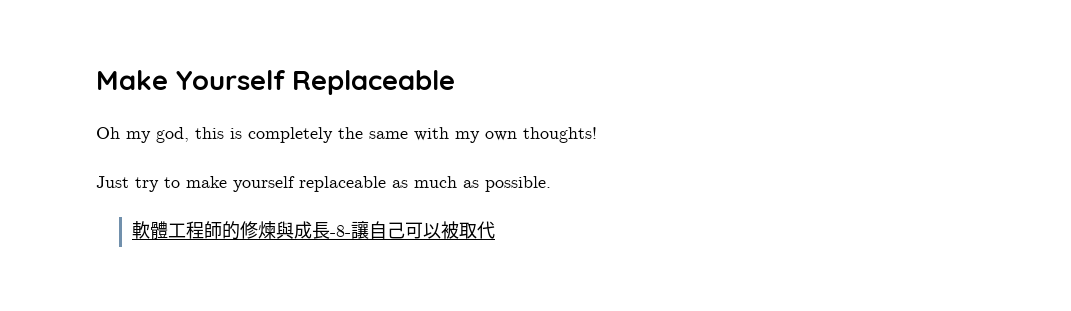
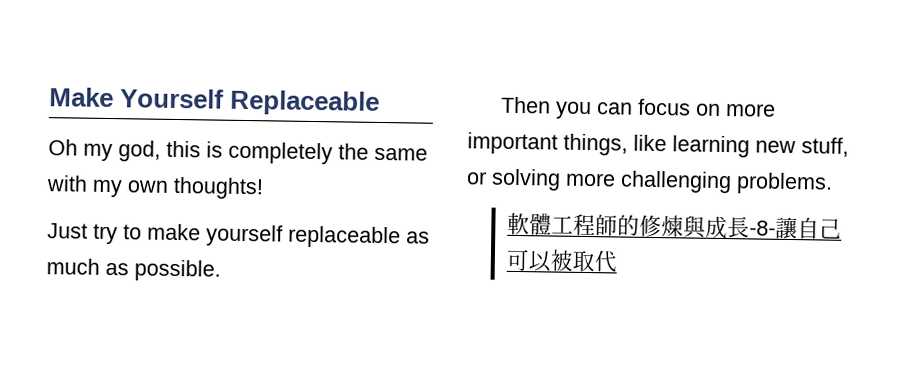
(551, 184) none -> [501,96,777,120] [467,132,849,158] [466,168,833,195] // Then you can focus on more important things, like learning new stuff, or solving more challenging problems.

